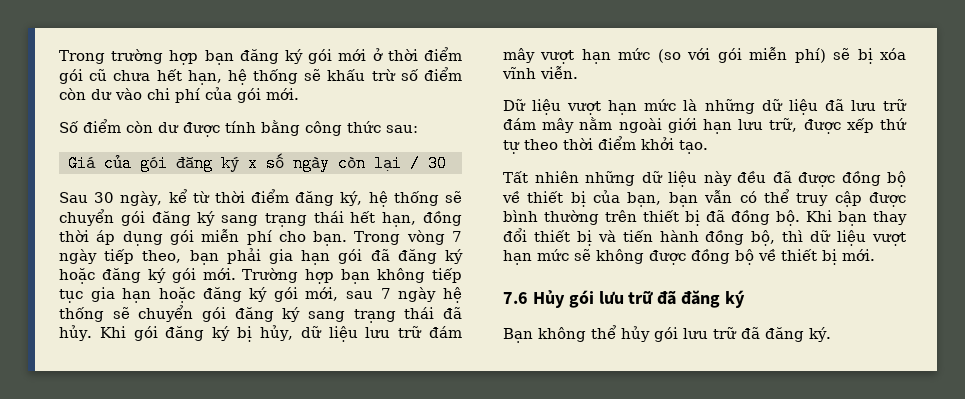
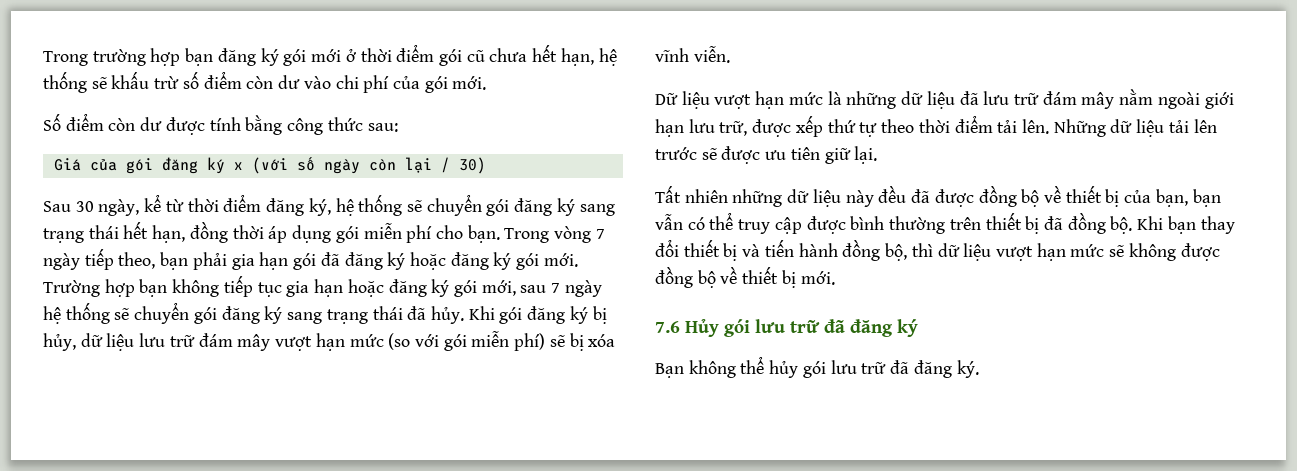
(258, 163) none -> [251,157,288,174] (với
[428,155,447,172] 30 -> [458,157,486,174] 30)
[641,137,708,154] khởi tạo. -> [997,119,1217,137] [655,146,878,164] tải lên. Những dữ liệu tải lên trước sẽ được ưu tiên giữ lại.

